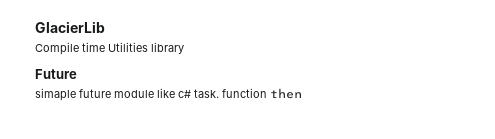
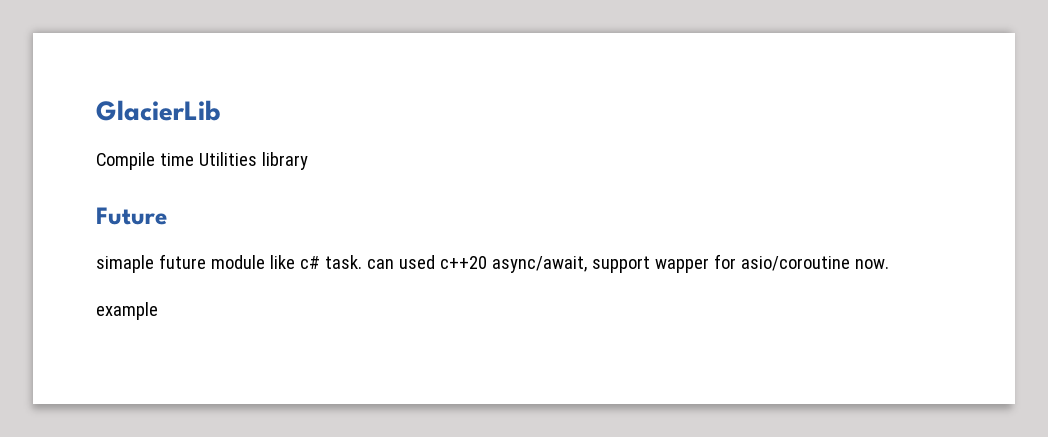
[222,88,302,99] function then -> [366,254,889,273] [96,302,158,320] can used c++20 async/await, support wapper for asio/coroutine now. // example

